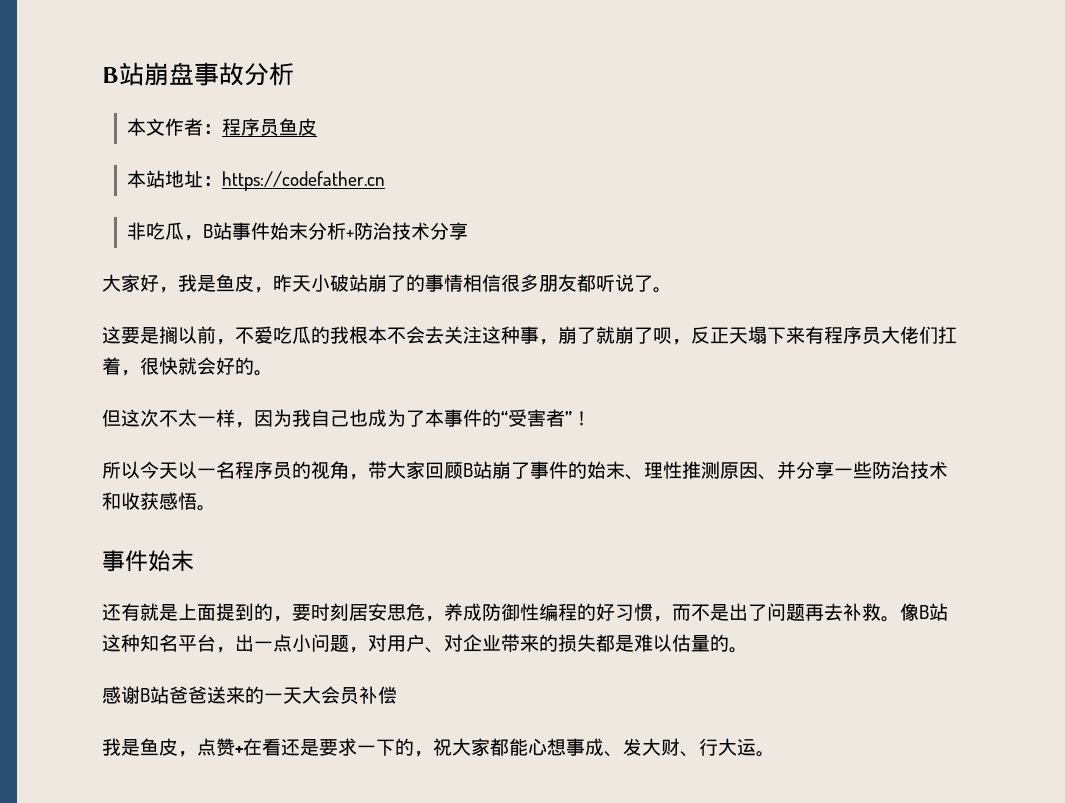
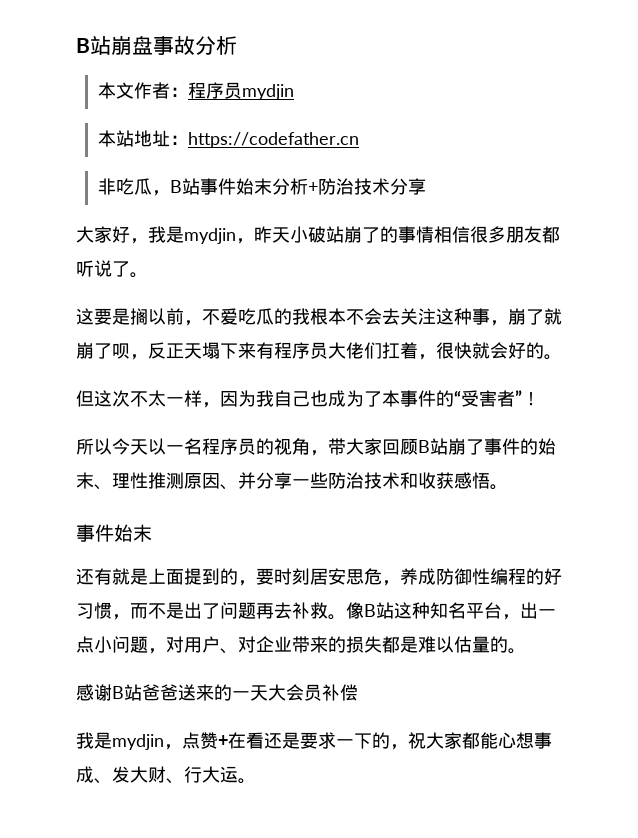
[278,118,317,136] 鱼皮 -> [241,84,294,100] mydjin
[216,274,254,292] 鱼皮 -> [184,228,236,244] mydjin
[140,738,178,756] 鱼皮 -> [112,734,164,750] mydjin

